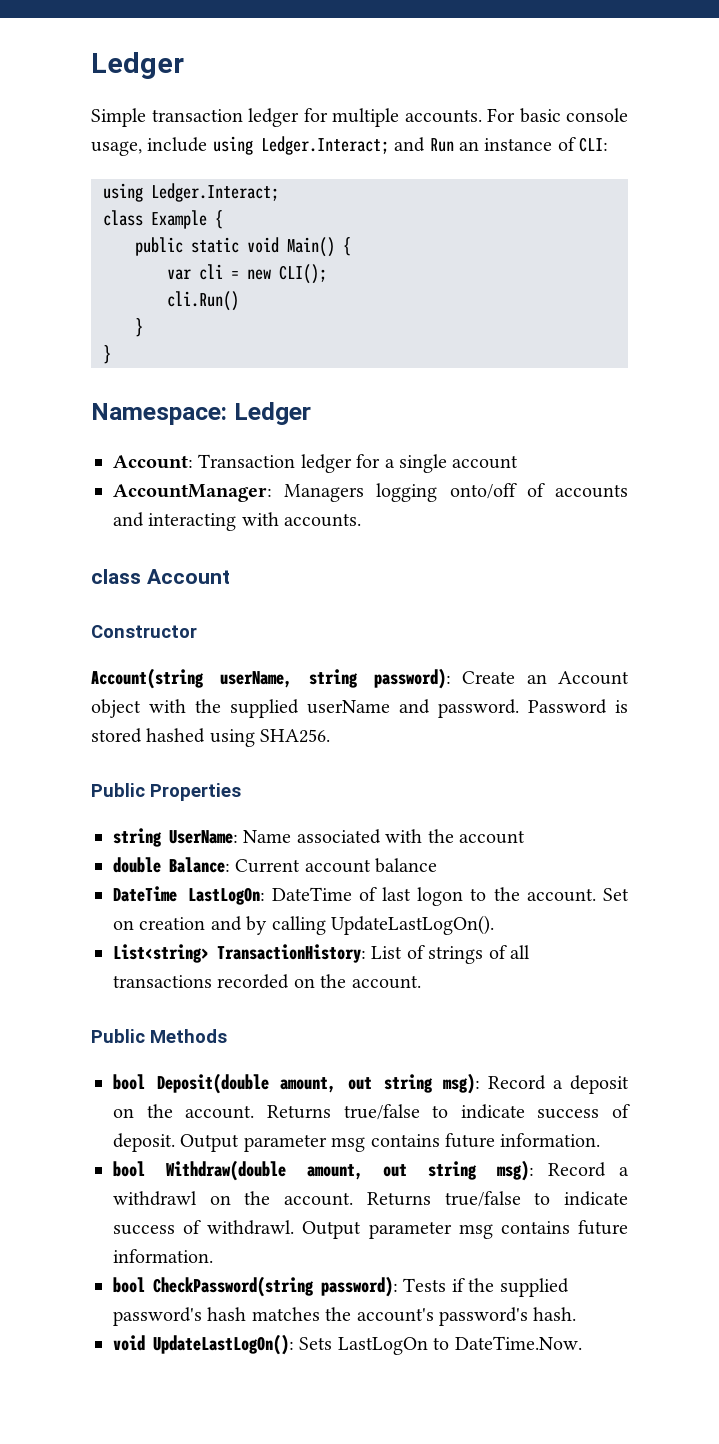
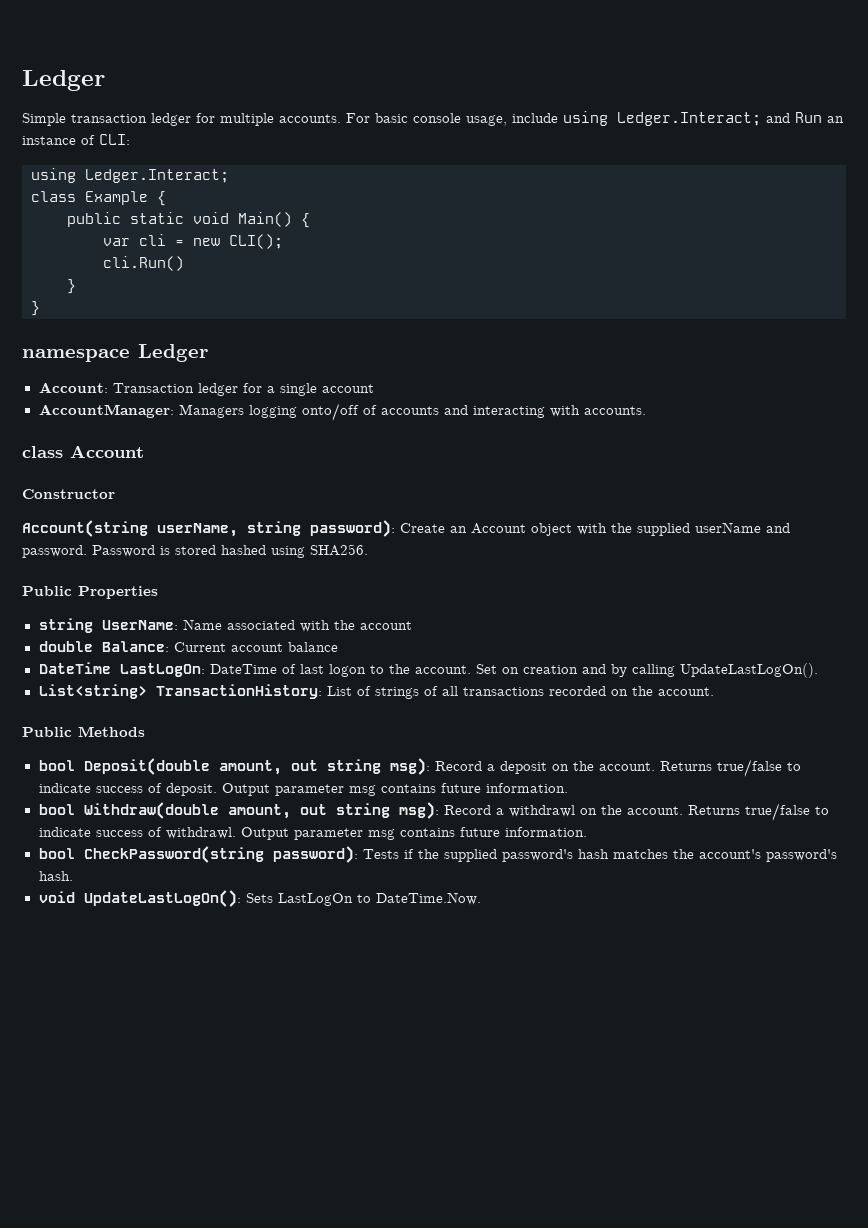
[91,403,227,425] Namespace: -> [22,349,130,362] namespace

